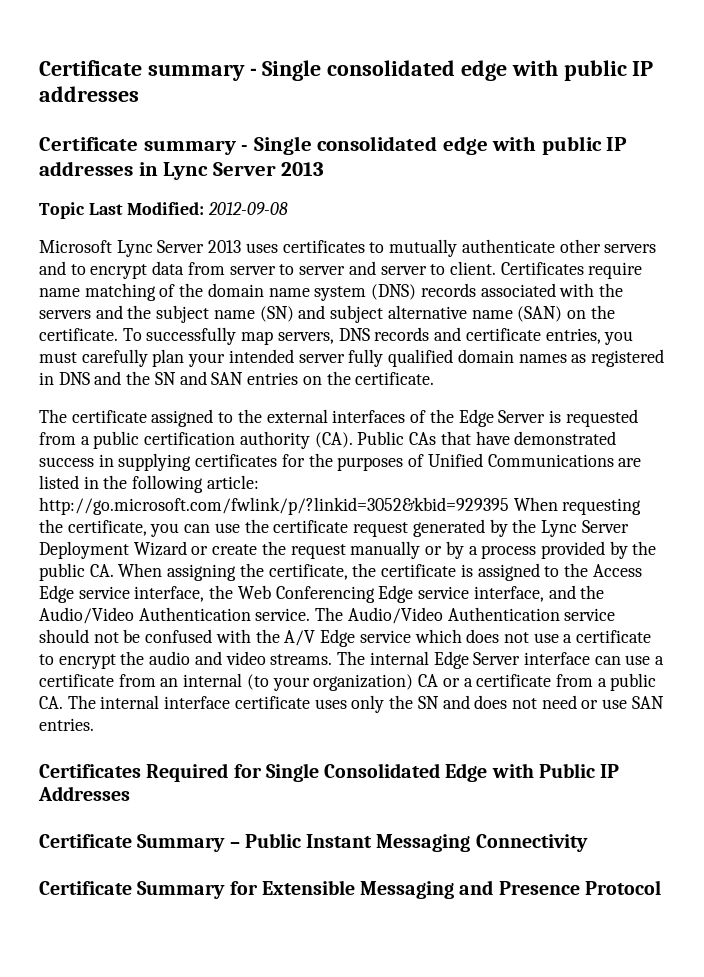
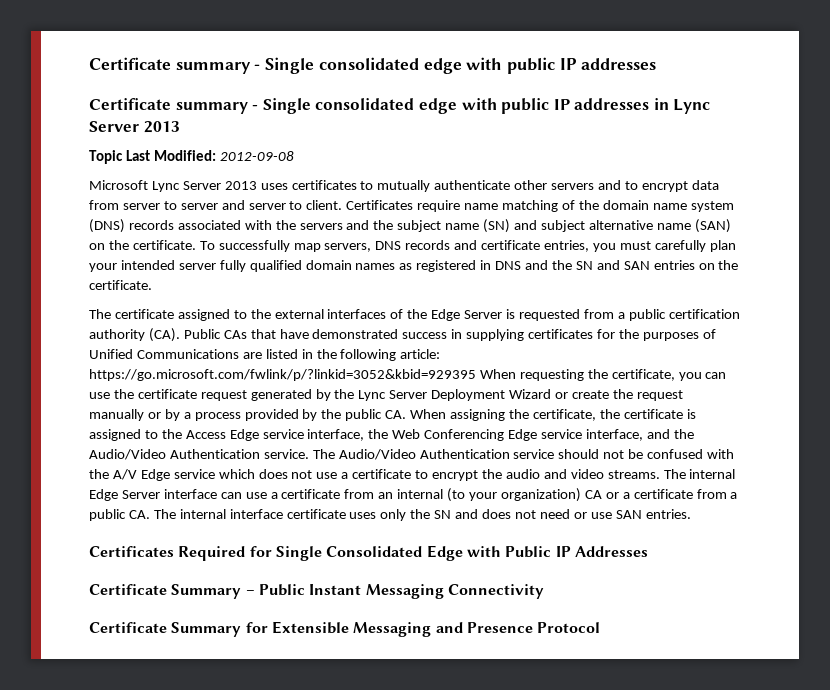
[39,497,509,515] http://go.microsoft.com/fwlink/p/?linkid=3052&kbid=929395 -> [89,369,476,381] https://go.microsoft.com/fwlink/p/?linkid=3052&kbid=929395

